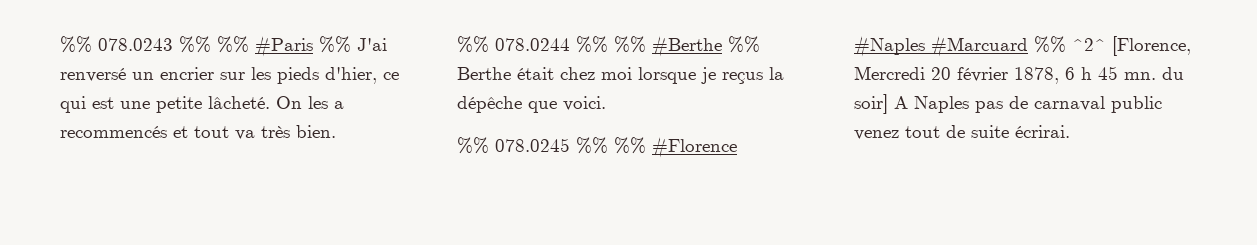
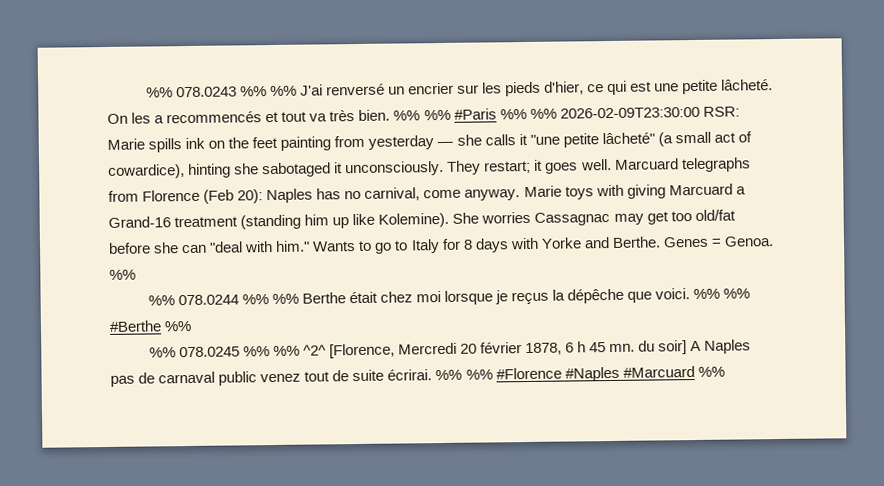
[255,36,351,57] #Paris %% -> (297, 91) none
(336, 131) none -> [393,106,740,121] [107,131,752,153] [108,157,751,179] [108,183,746,204] [108,209,736,230] [108,236,774,254] [109,269,136,280] %% %% #Paris %% %% 2026-02-09T23:30:00 RSR: Marie spills ink on the feet painting from yesterday — she calls it "une petite lâcheté" (a small act of cowardice), hinting she sabotaged it unconsciously. They restart; it goes well. Marcuard telegraphs from Florence (Feb 20): Naples has no carnival, come anyway. Marie toys with giving Marcuard a Grand-16 treatment (standing him up like Kolemine). She worries Cassagnac may get too old/fat before she can "deal with him." Wants to go to Italy for 8 days with Yorke and Berthe. Genes = Genoa. %%
[652,36,760,57] #Berthe %% -> (299, 299) none
(606, 103) none -> [693,288,751,300] [109,320,193,332] %% %% #Berthe %%
[652,137,737,158] [854,36,1066,57] #Florence #Naples #Marcuard %% -> (300, 351) none
(1070, 131) none -> [435,366,725,382] %% %% #Florence #Naples #Marcuard %%

